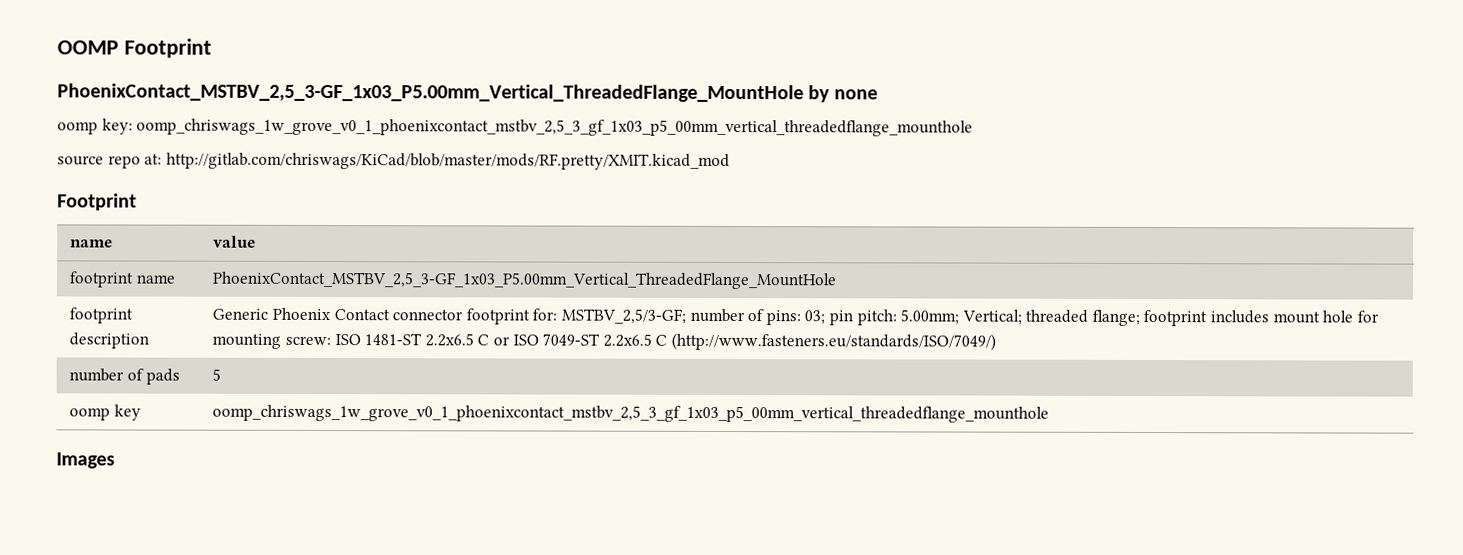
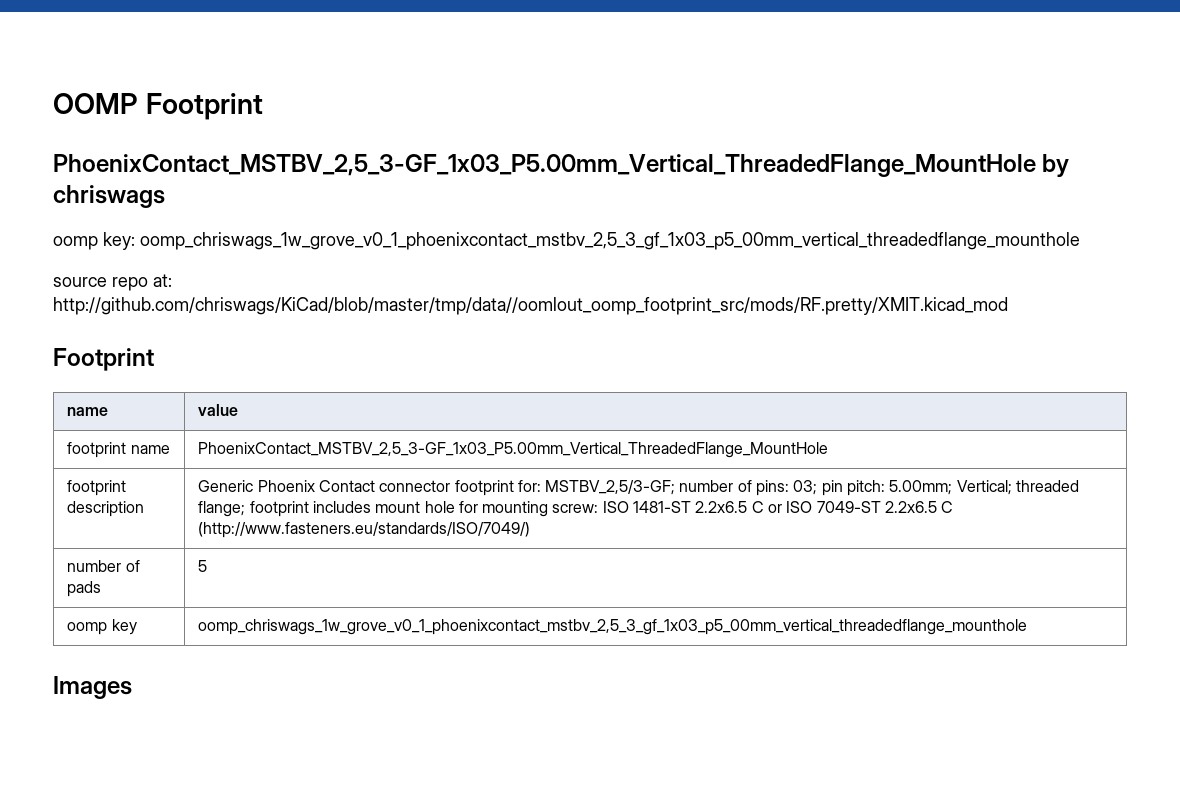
[808,85,878,103] by none -> [1042,154,1070,177] [53,185,165,208] by chriswags
[165,152,730,170] http://gitlab.com/chriswags/KiCad/blob/master/mods/RF.pretty/XMIT.kicad_mod -> [53,297,1008,315] http://github.com/chriswags/KiCad/blob/master/tmp/data//oomlout_oomp_footprint_src/mods/RF.pretty/XMIT.kicad_mod

